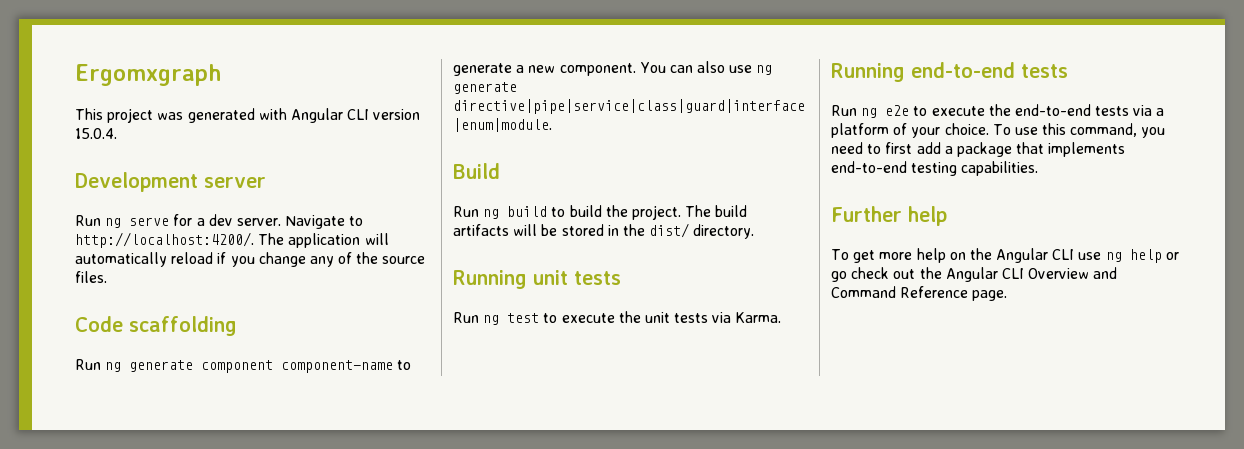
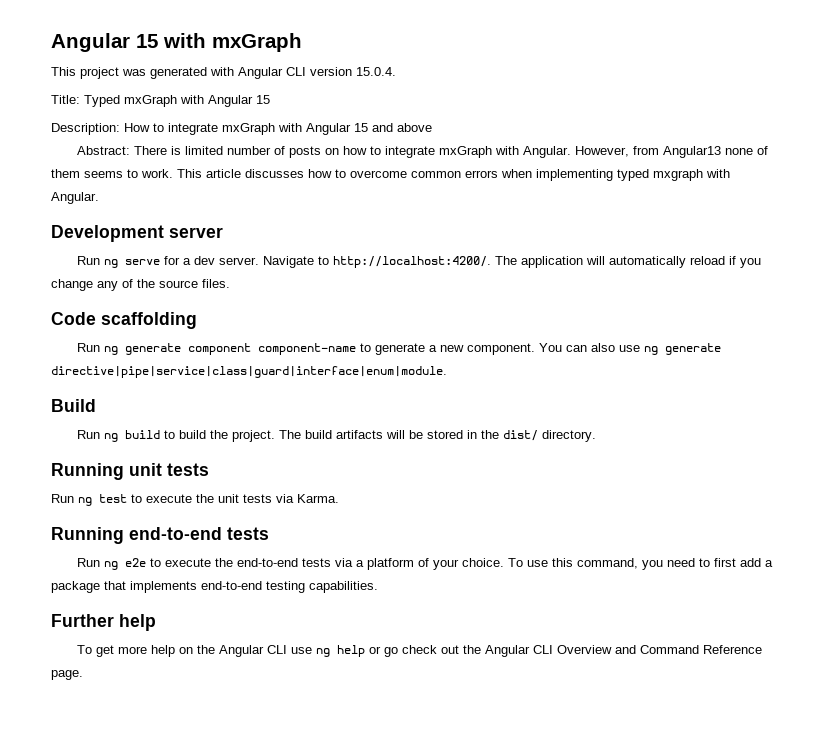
[75,64,222,86] Ergomxgraph -> [51,33,302,52] Angular 15 with mxGraph
(117, 133) none -> [51,95,270,107] [51,123,432,135] [77,146,769,158] [51,169,730,181] [51,192,99,204] // Title: Typed mxGraph with Angular 15 // Description: How to integrate mxGraph with Angular 15 and above // Abstract: There is limited number of posts on how to integrate mxGraph with Angular. However, from Angular13 none of them seems to work. This article discusses how to overcome common errors when implementing typed mxgraph with Angular.

